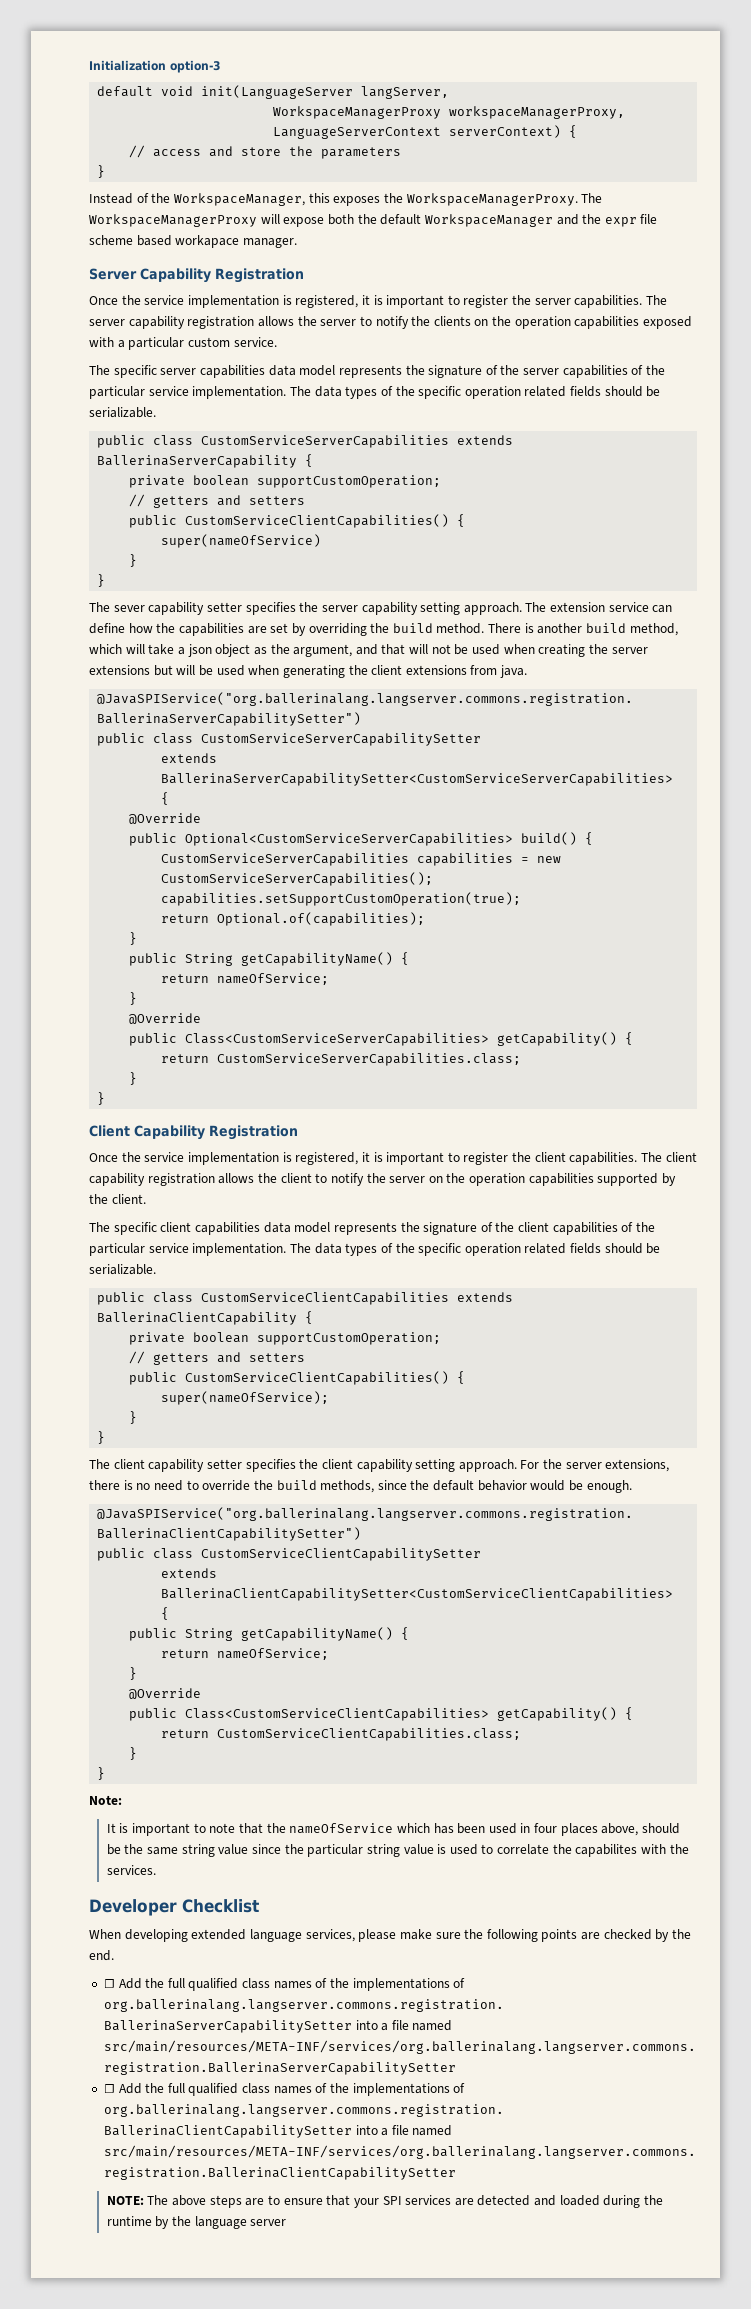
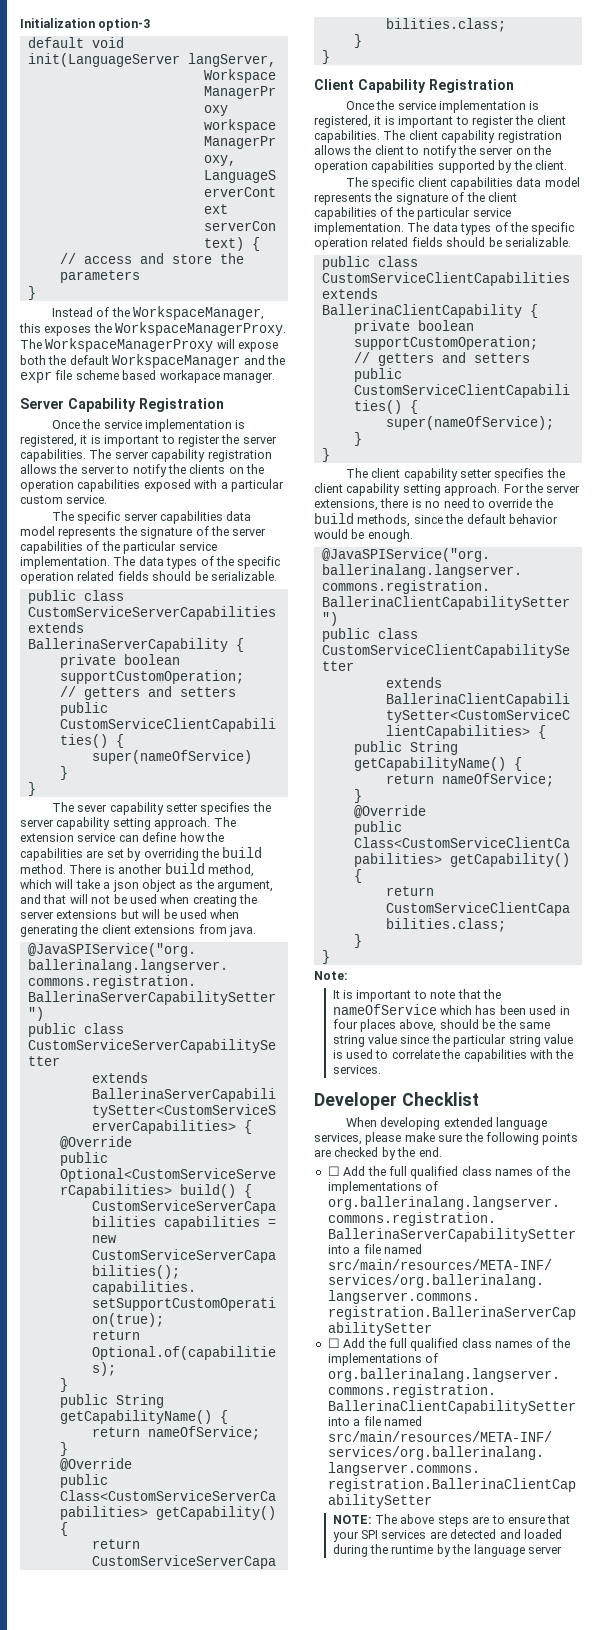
[575,1844,638,1857] capabilites -> [463,1049,527,1062] capabilities

